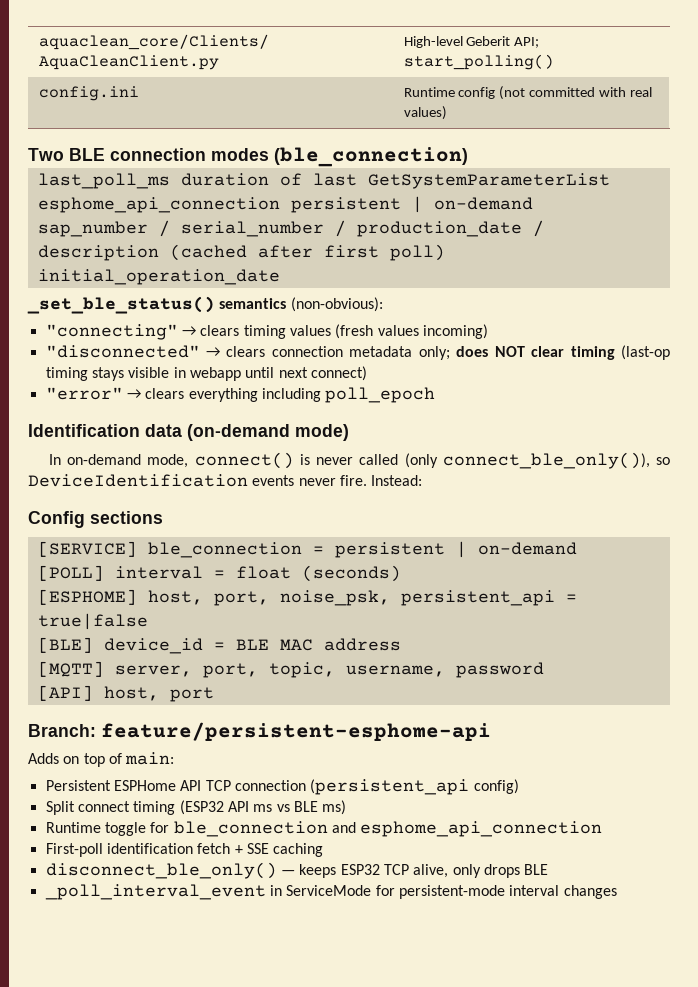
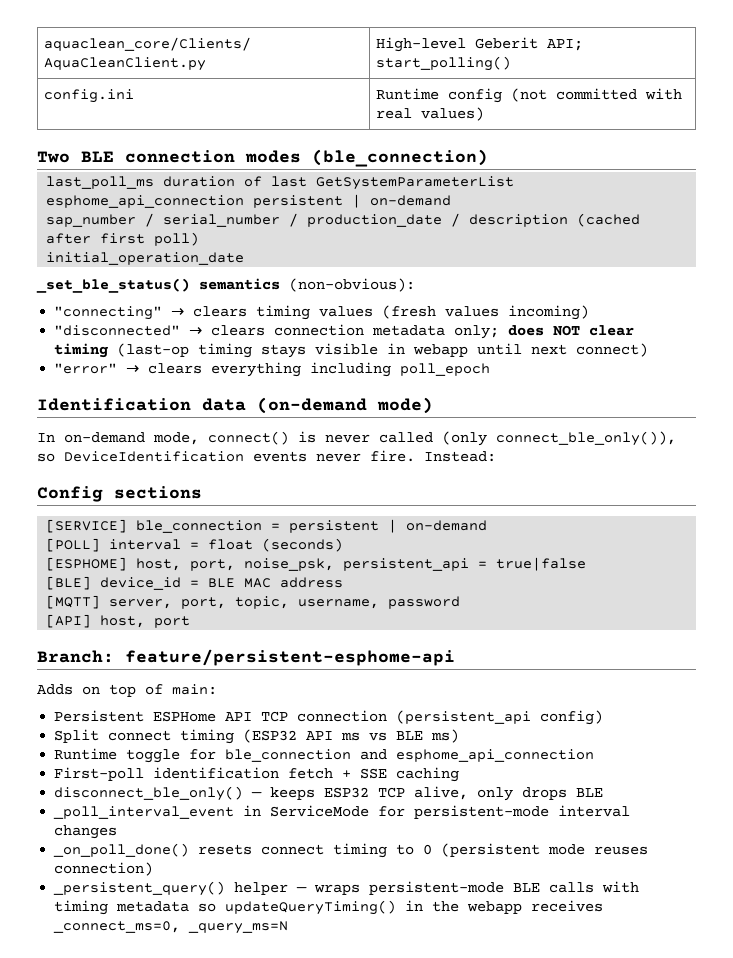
(617, 892) none -> [53,843,649,858] [54,862,154,876] [53,881,640,896] [54,900,604,915] [53,921,289,934] // _on_poll_done() resets connect timing to 0 (persistent mode reuses connection) // _persistent_query() helper — wraps persistent-mode BLE calls with timing metadata so updateQueryTiming() in the webapp receives _connect_ms=0, _query_ms=N

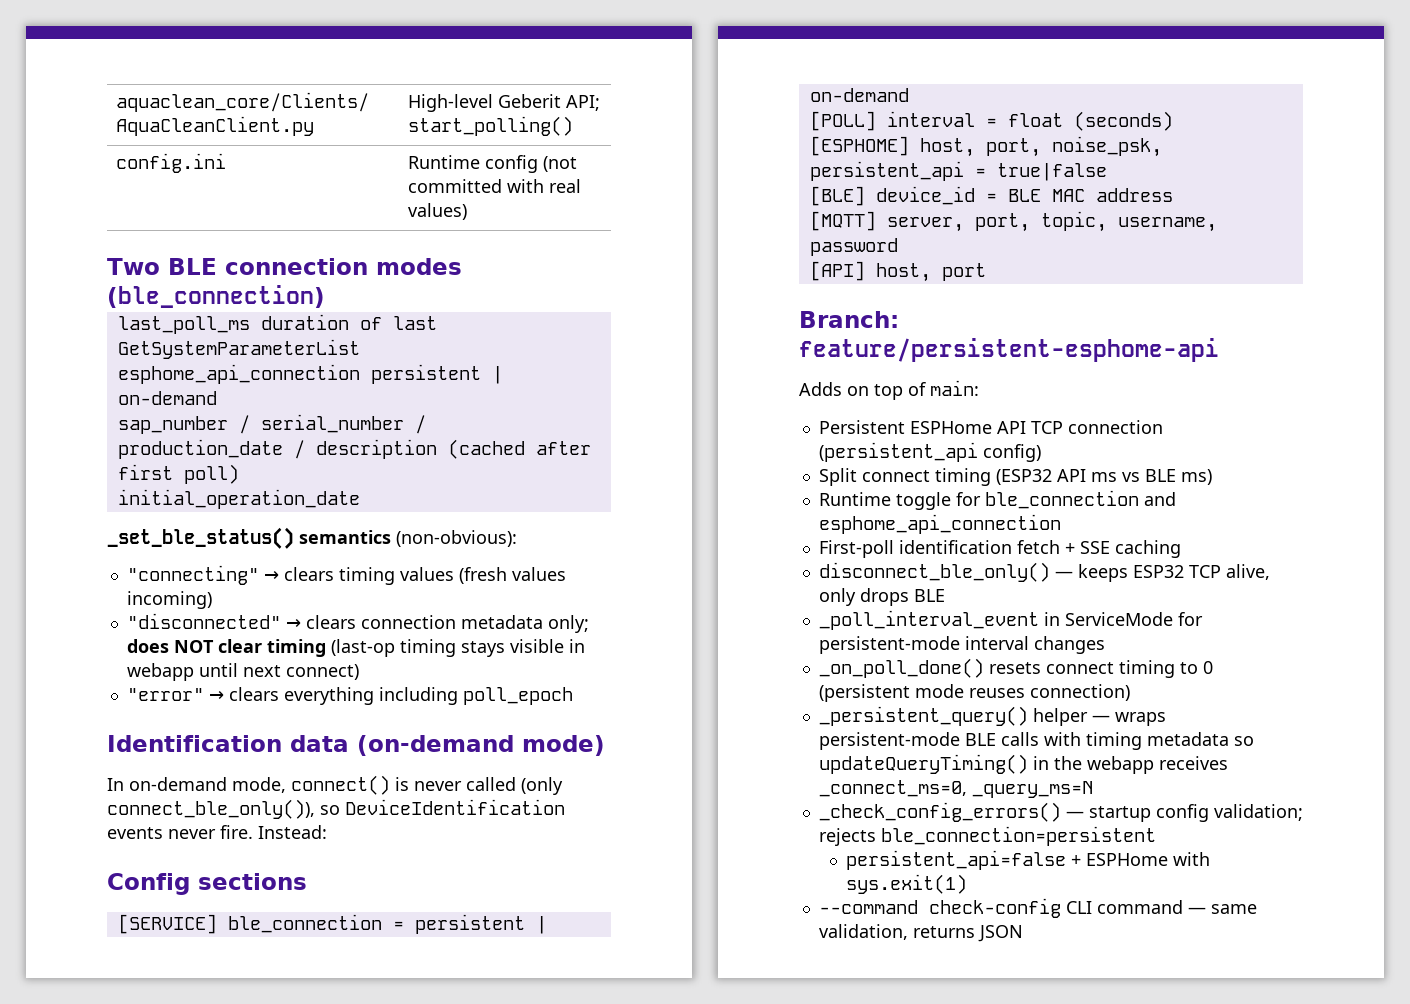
(289, 927) none -> [818,802,1303,822] [818,826,1156,846] [846,850,1211,870] [846,874,968,894] [818,898,1257,918] [818,924,1023,942] // _check_config_errors() — startup config validation; rejects ble_connection=persistent // persistent_api=false + ESPHome with sys.exit(1) // --command check-config CLI command — same validation, returns JSON

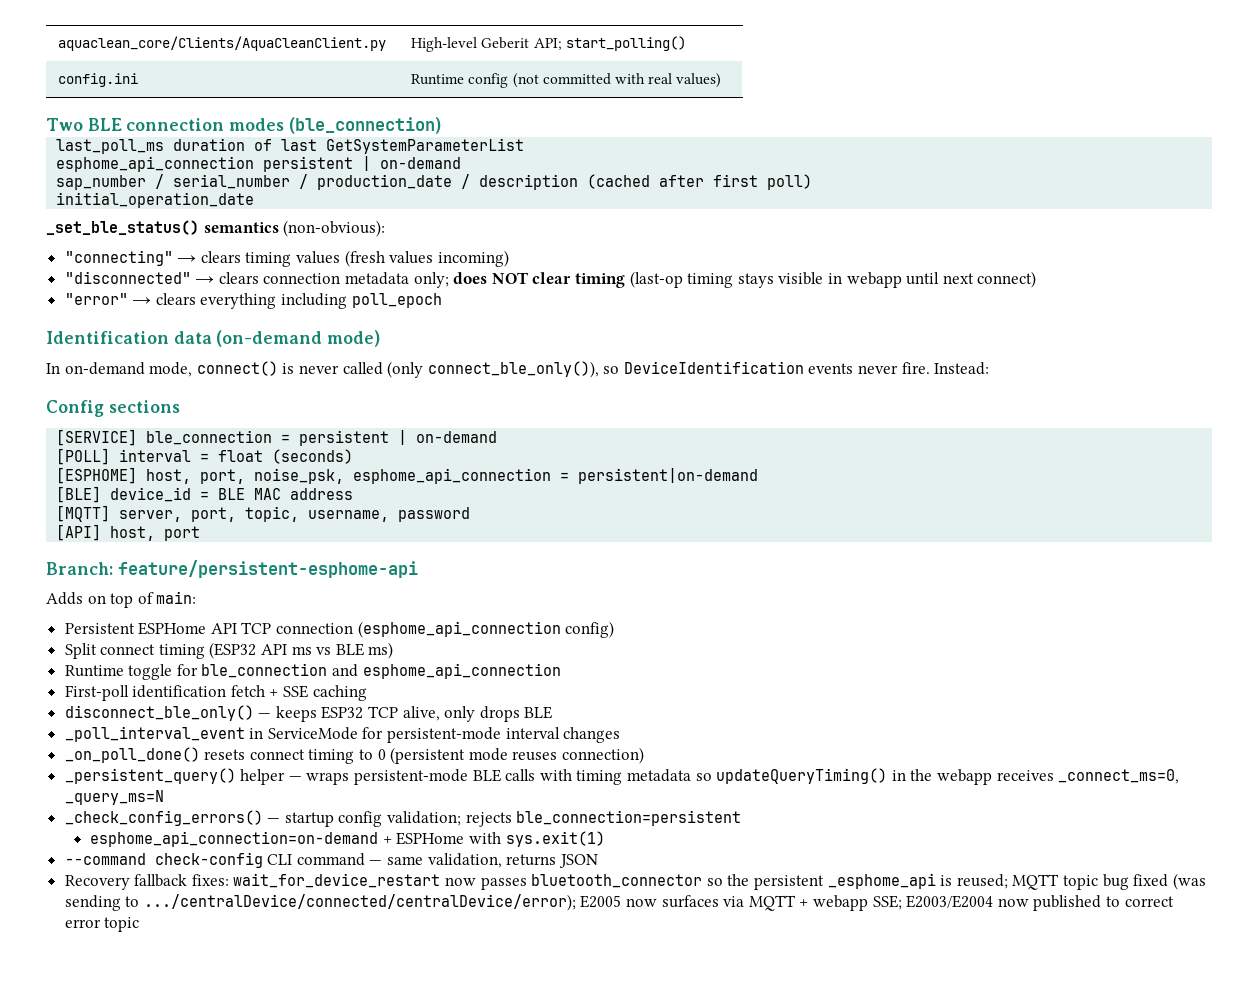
[809,161,1107,181] persistent_api = true|false -> [353,468,759,484] esphome_api_connection = persistent|on-demand
[818,442,978,462] (persistent_api -> [357,621,561,638] (esphome_api_connection
[846,850,1067,870] persistent_api=false -> [90,831,379,847] esphome_api_connection=on-demand
(1023, 933) none -> [64,873,1206,890] [64,894,1174,911] [64,917,140,932] // Recovery fallback fixes: wait_for_device_restart now passes bluetooth_connector so the persistent _esphome_api is reused; MQTT topic bug fixed (was sending to .../centralDevice/connected/centralDevice/error); E2005 now surfaces via MQTT + webapp SSE; E2003/E2004 now published to correct error topic

